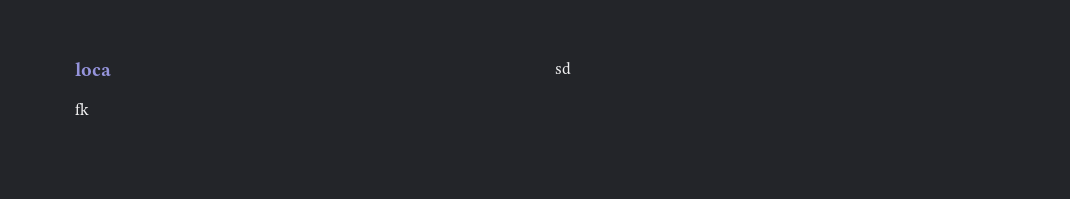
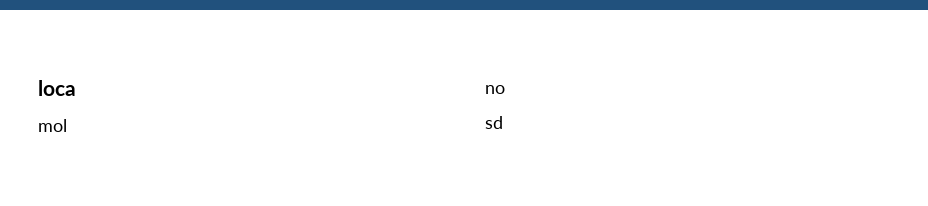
[75,103,89,115] fk -> [38,119,67,132] [485,85,505,94] mol // no

